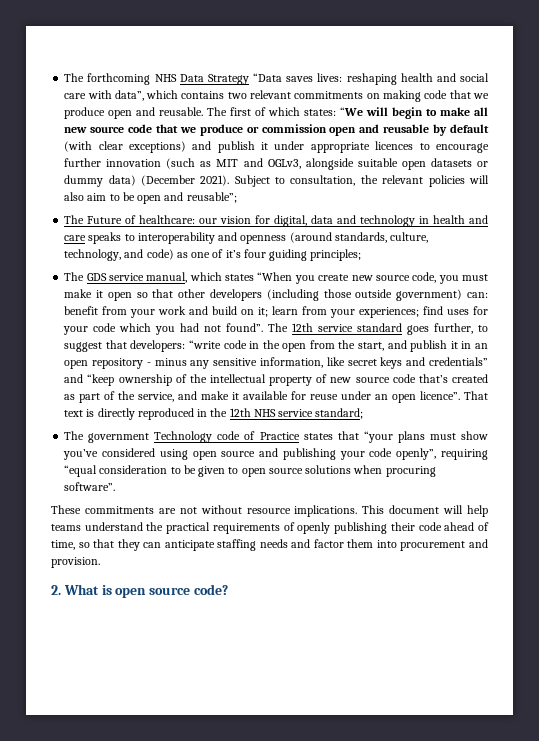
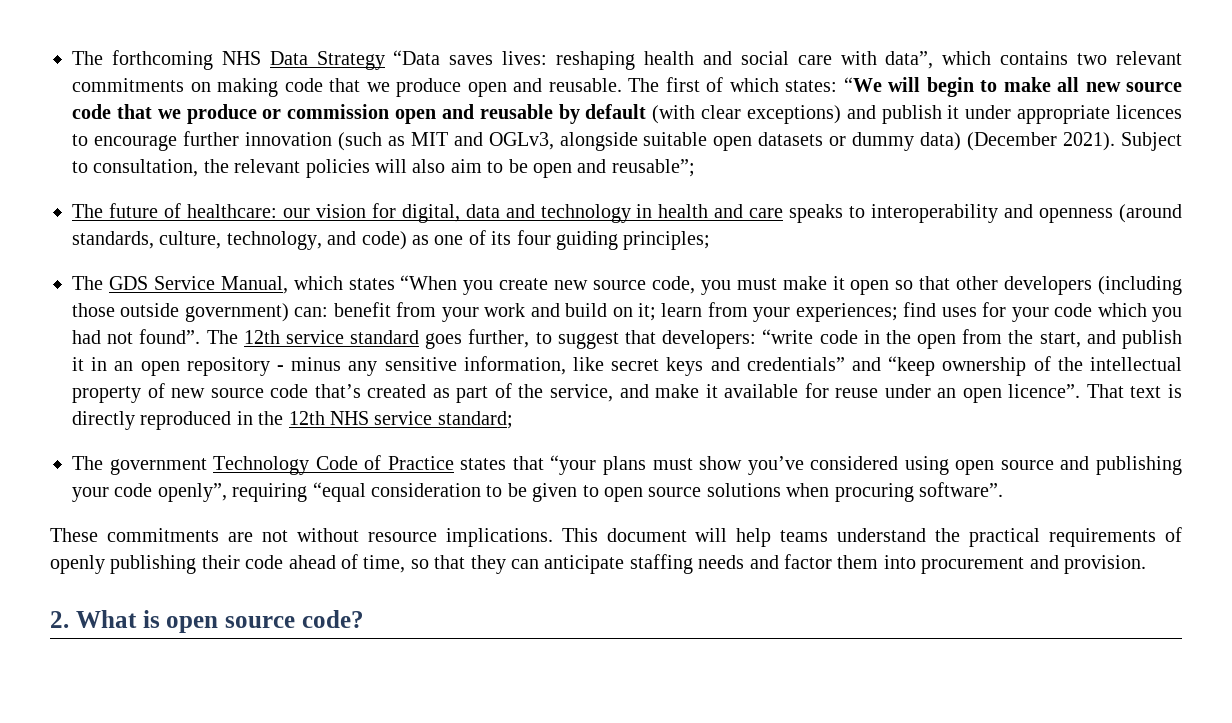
[87,216,123,224] Future -> [108,203,158,218] future
[225,250,241,258] it’s -> [491,231,512,245] its
[108,272,188,283] service manual, -> [153,276,288,294] Service Manual,
[217,431,241,440] code -> [315,456,358,470] Code

